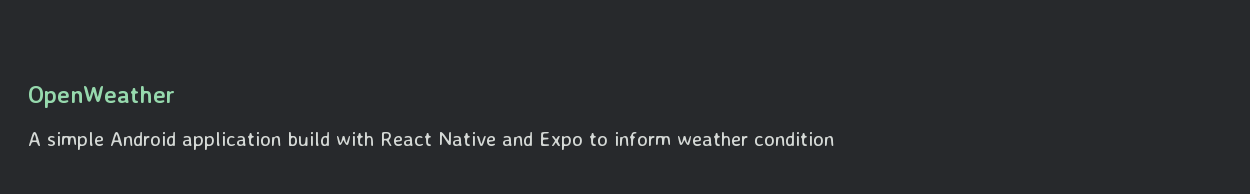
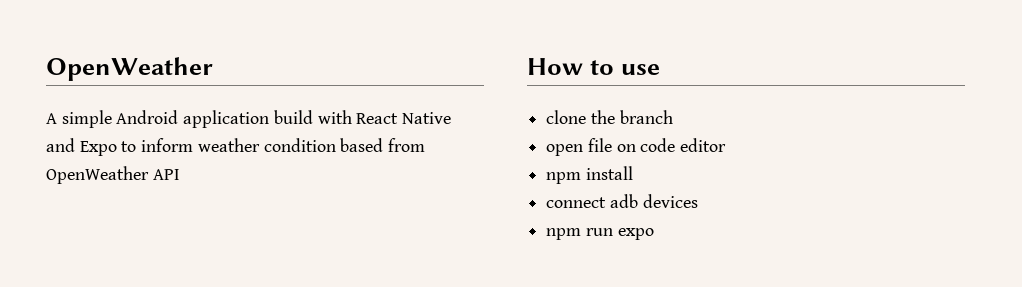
(834, 139) none -> [340,138,426,152] [46,166,180,184] [527,58,661,75] [546,110,673,124] [546,138,727,156] [546,166,633,184] [546,194,698,208] [546,228,654,240] based from OpenWeather API // How to use // clone the branch // open file on code editor // npm install // connect adb devices // npm run expo

